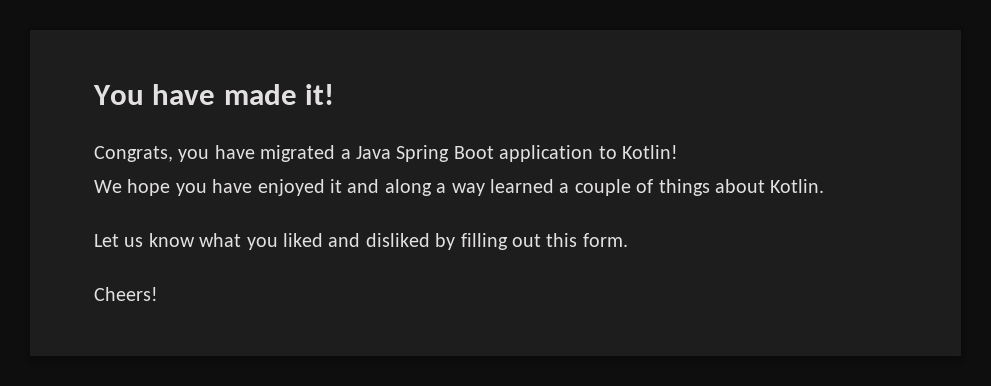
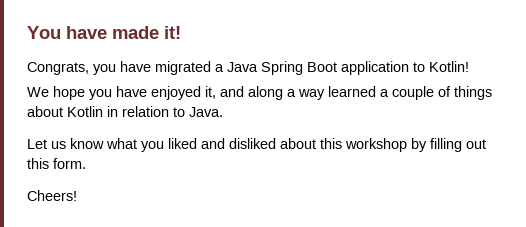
[330,179,342,193] it -> [205,86,216,99] it,
[770,179,825,193] Kotlin. -> [67,106,223,117] Kotlin in relation to Java.
(430, 240) none -> [280,138,407,152] about this workshop

